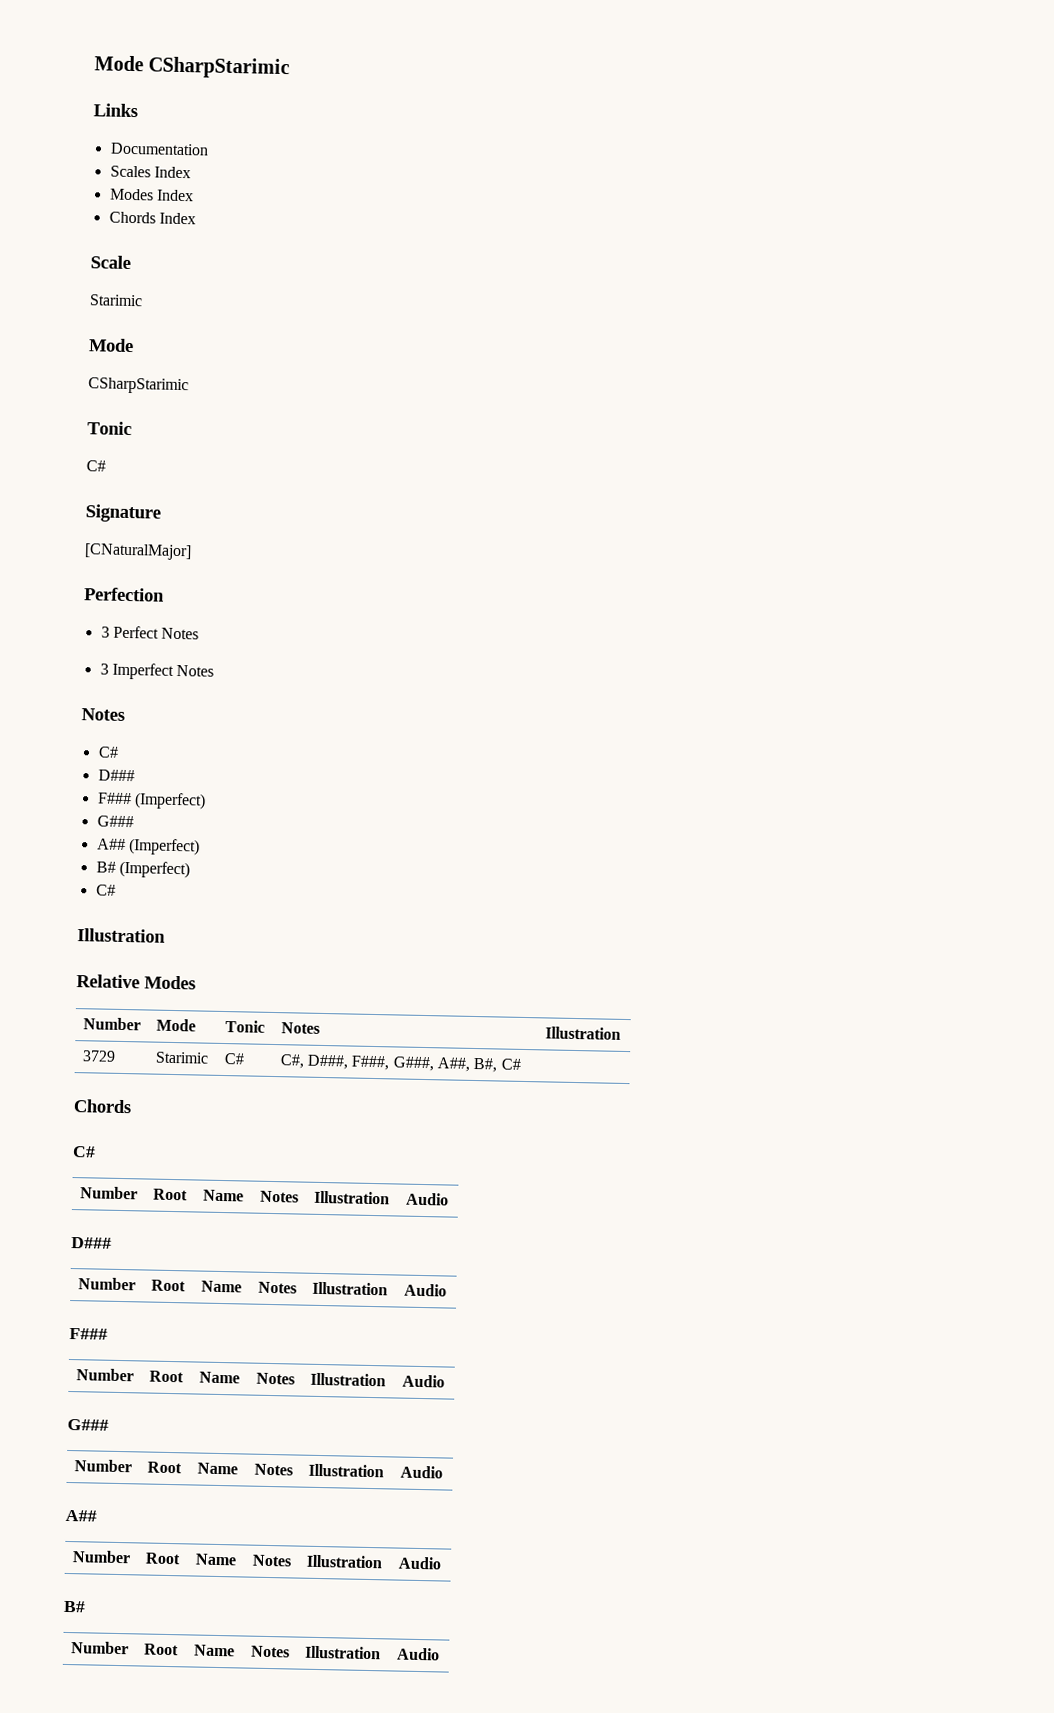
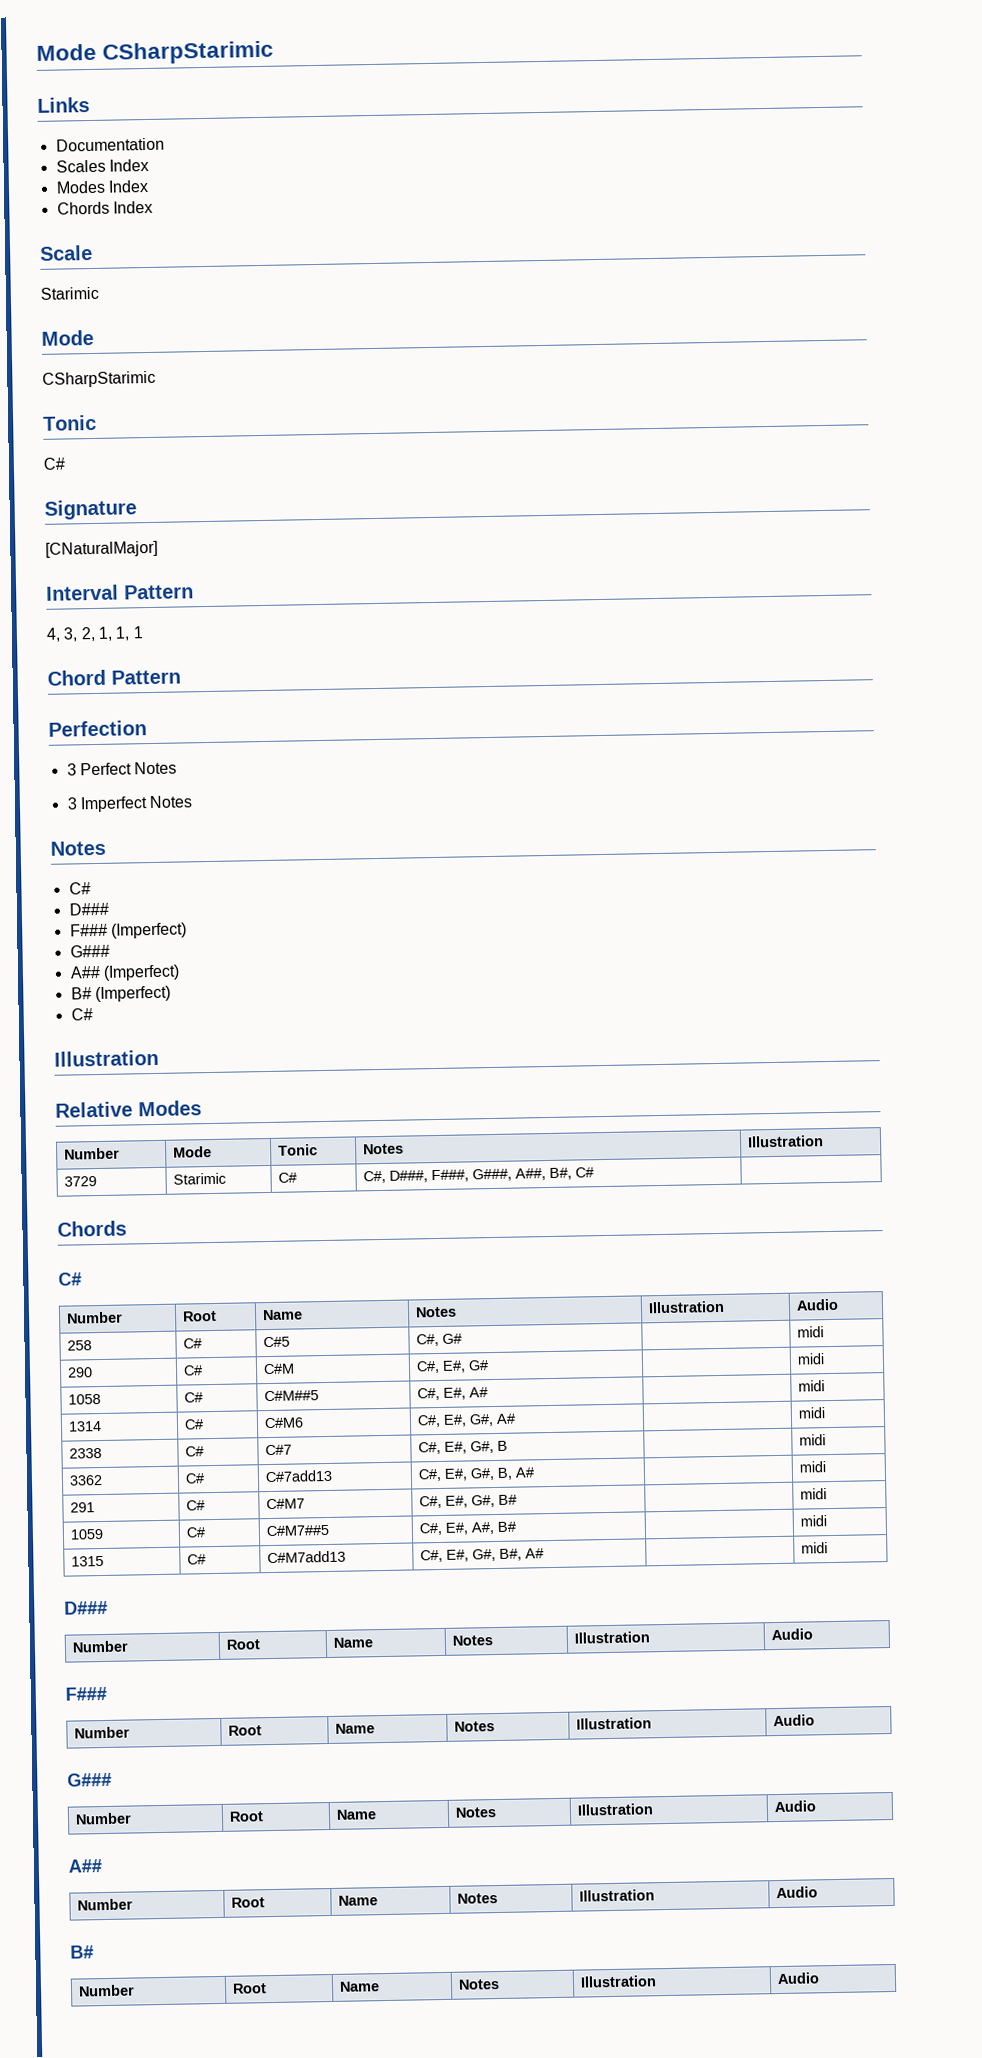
(192, 552) none -> [46,584,194,601] [46,626,143,642] [47,669,181,686] // Interval Pattern // 4, 3, 2, 1, 1, 1 // Chord Pattern
(449, 1199) none -> [67,1340,93,1351] [183,1338,203,1349] [263,1336,291,1348] [416,1333,463,1347] [797,1326,825,1338] [67,1367,94,1378] [183,1365,204,1376] [263,1363,296,1375] [416,1360,490,1374] [797,1353,826,1365] [68,1393,102,1405] [184,1392,204,1403] [264,1390,320,1402] [417,1387,489,1401] [798,1380,826,1392] [68,1420,103,1432] [184,1419,205,1430] [264,1417,305,1429] [417,1413,517,1428] [798,1407,826,1419] [69,1447,103,1459] [185,1446,205,1457] [265,1444,293,1456] [418,1440,509,1455] [799,1434,827,1446] [69,1474,104,1486] [185,1473,206,1484] [265,1469,334,1483] [418,1467,535,1482] [799,1461,827,1473] [70,1502,96,1513] [186,1500,206,1511] [266,1498,306,1510] [419,1494,518,1509] [800,1488,828,1500] [70,1528,105,1540] [186,1527,207,1538] [266,1524,330,1537] [419,1521,517,1536] [800,1515,828,1527] [71,1555,105,1567] [187,1554,207,1565] [267,1550,347,1564] [420,1548,545,1563] [801,1542,829,1554] // 258 | C# | C#5 | C#, G# | | midi // 290 | C# | C#M | C#, E#, G# | | midi // 1058 | C# | C#M##5 | C#, E#, A# | | midi // 1314 | C# | C#M6 | C#, E#, G#, A# | | midi // 2338 | C# | C#7 | C#, E#, G#, B | | midi // 3362 | C# | C#7add13 | C#, E#, G#, B, A# | | midi // 291 | C# | C#M7 | C#, E#, G#, B# | | midi // 1059 | C# | C#M7##5 | C#, E#, A#, B# | | midi // 1315 | C# | C#M7add13 | C#, E#, G#, B#, A# | | midi

